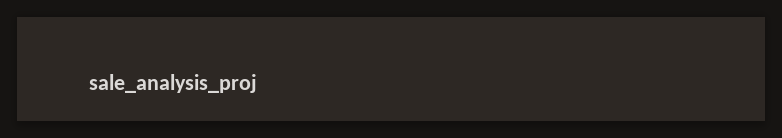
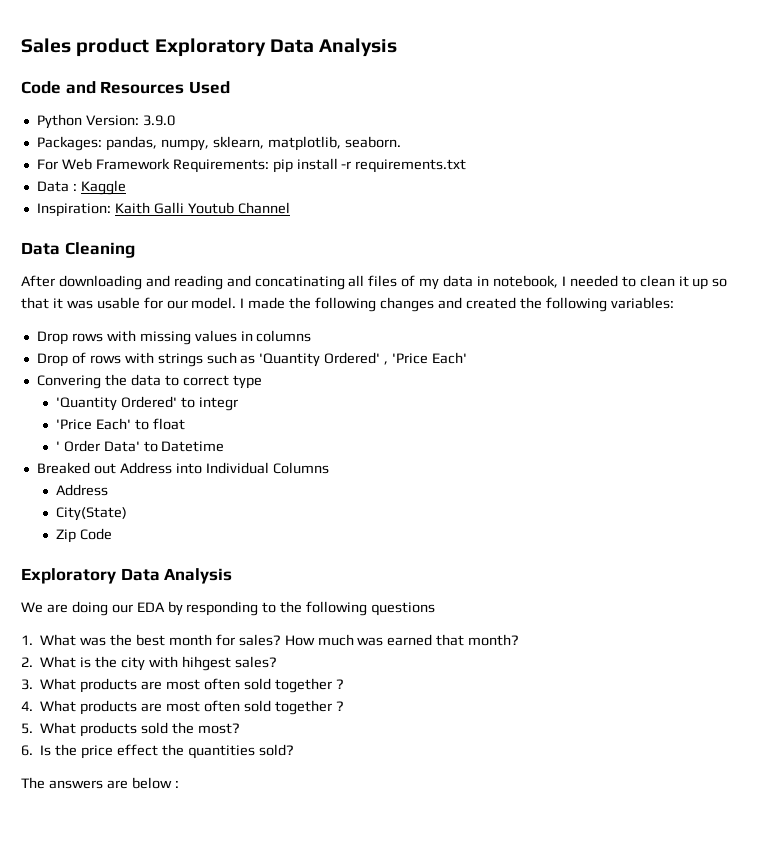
[89,74,257,93] sale_analysis_proj -> [21,38,398,57] [21,81,230,94] [36,114,175,129] [36,136,401,151] [36,158,467,173] [36,180,126,195] [36,202,290,217] [21,242,135,258] [21,275,728,290] [21,297,674,312] [36,330,312,345] [36,352,468,367] [36,374,262,389] [55,396,238,411] [55,418,185,430] [55,440,225,452] [36,462,329,474] [55,484,108,496] [55,507,127,521] [55,528,112,543] [21,568,233,584] [21,601,436,616] [21,634,520,646] [21,656,277,671] [21,678,344,693] [21,700,344,715] [21,722,240,737] [21,744,294,759] [21,777,179,789] Sales product Exploratory Data Analysis // Code and Resources Used // Python Version: 3.9.0 // Packages: pandas, numpy, sklearn, matplotlib, seaborn. // For Web Framework Requirements: pip install -r requirements.txt // Data : Kaggle // Inspiration: Kaith Galli Youtub Channel // Data Cleaning // After downloading and reading and concatinating all files of my data in notebook, I needed to clean it up so that it was usable for our model. I made the following changes and created the following variables: // Drop rows with missing values in columns // Drop of rows with strings such as 'Quantity Ordered' , 'Price Each' // Convering the data to correct type // 'Quantity Ordered' to integr // 'Price Each' to float // ' Order Data' to Datetime // Breaked out Address into Individual Columns // Address // City(State) // Zip Code // Exploratory Data Analysis // We are doing our EDA by responding to the following questions // 1. What was the best month for sales? How much was earned that month? // 2. What is the city with hihgest sales? // 3. What products are most often sold together ? // 4. What products are most often sold together ? // 5. What products sold the most? // 6. Is the price effect the quantities sold? // The answers are below :

